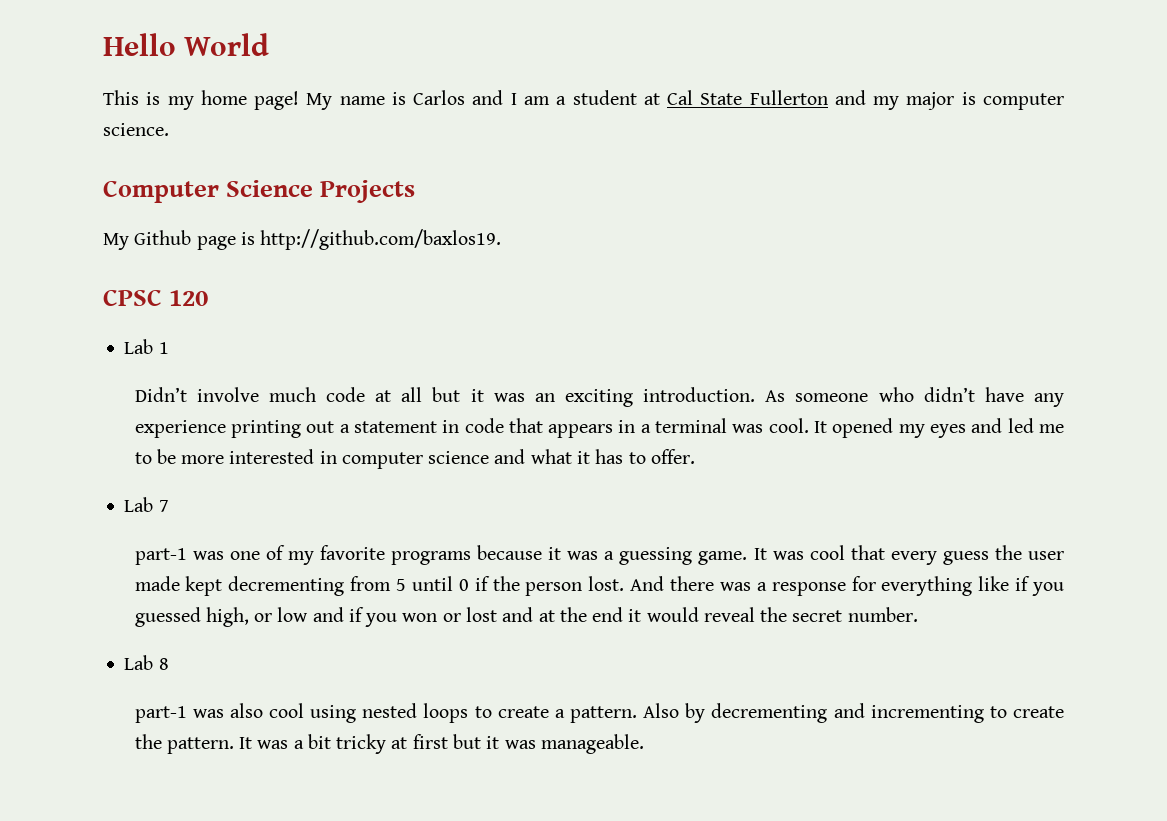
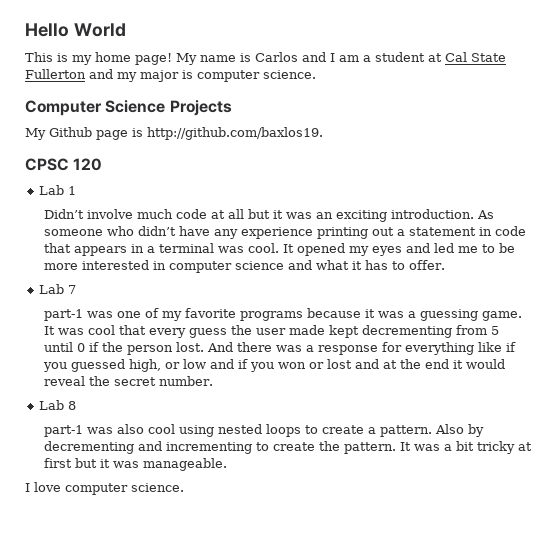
(644, 744) none -> [25,482,184,495] // I love computer science.

